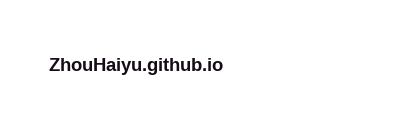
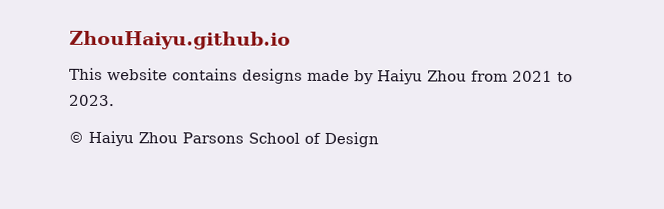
(223, 66) none -> [69,67,573,85] [68,94,115,107] [68,130,379,148] // This website contains designs made by Haiyu Zhou from 2021 to 2023. // © Haiyu Zhou Parsons School of Design

